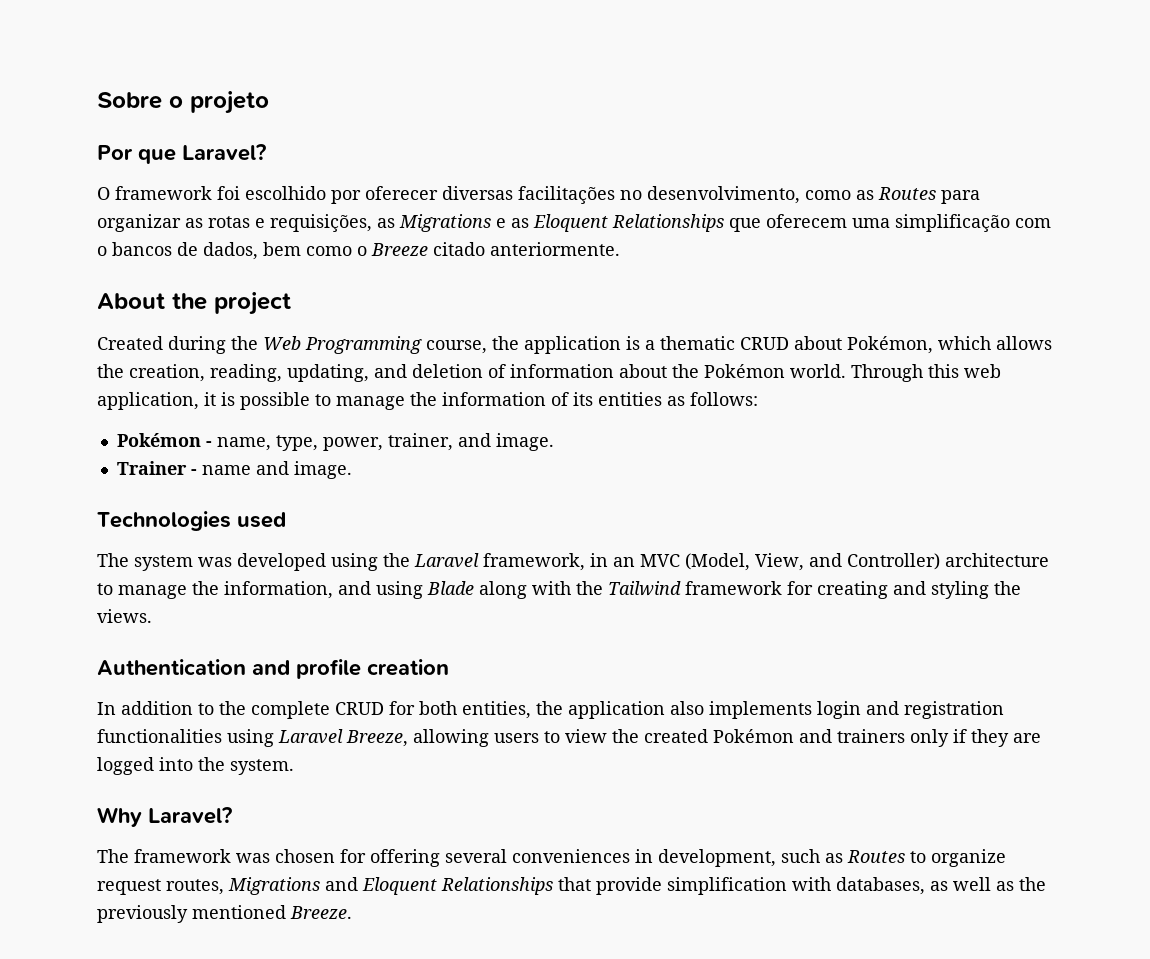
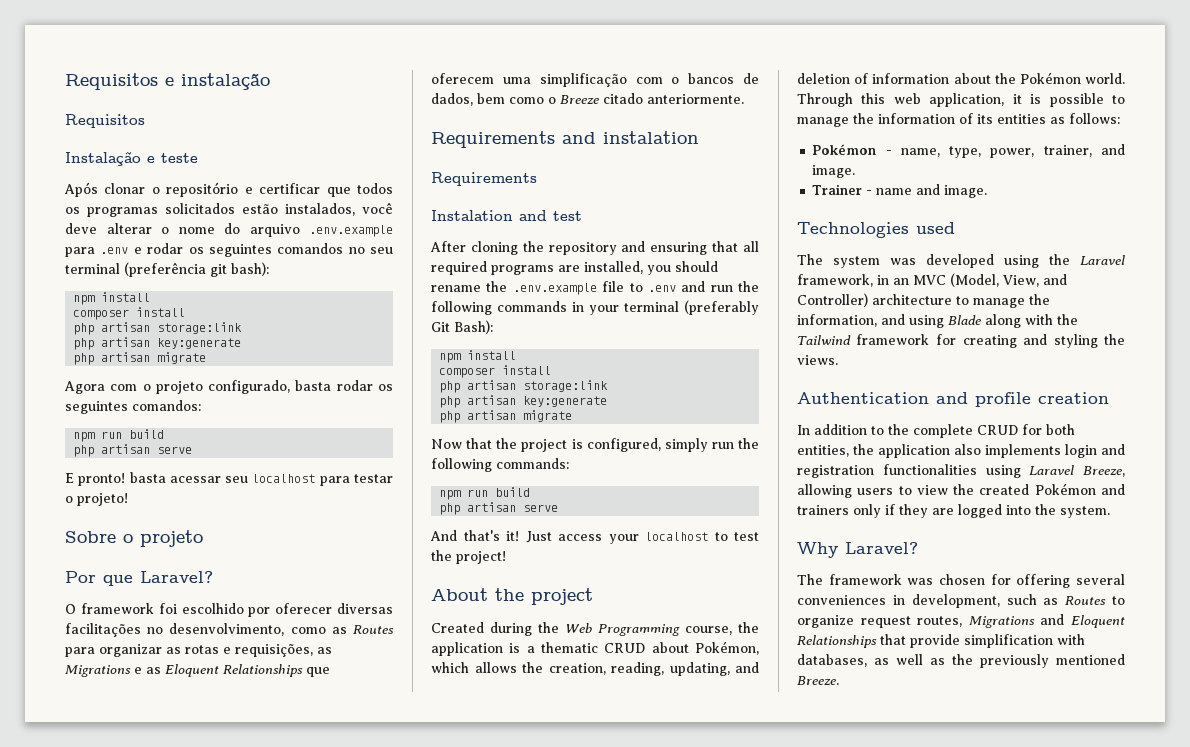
(97, 100) none -> [65,73,270,90] [65,114,145,128] [65,151,198,166] [64,182,393,197] [65,202,393,217] [65,223,393,237] [65,243,393,257] [65,262,269,277] [73,292,151,305] [73,307,186,320] [73,322,243,335] [73,337,242,350] [73,352,207,365] [64,380,393,394] [65,400,201,414] [73,429,165,442] [73,444,193,457] [65,472,393,486] [65,493,128,506] Requisitos e instalação // Requisitos // Instalação e teste // Após clonar o repositório e certificar que todos os programas solicitados estão instalados, você deve alterar o nome do arquivo .env.example para .env e rodar os seguintes comandos no seu terminal (preferência git bash): // npm install // composer install // php artisan storage:link // php artisan key:generate // php artisan migrate // Agora com o projeto configurado, basta rodar os seguintes comandos: // npm run build // php artisan serve // E pronto! basta acessar seu localhost para testar o projeto! //
(620, 249) none -> [431,131,699,148] [431,172,537,186] [431,210,582,221] [430,241,759,255] [431,261,718,275] [431,281,759,295] [431,300,759,315] [431,320,493,334] [439,350,517,363] [439,365,552,378] [439,380,609,393] [439,395,608,408] [439,410,573,423] [431,438,759,452] [431,458,569,472] [439,487,531,500] [439,502,559,515] [430,530,759,544] [431,550,506,564] // Requirements and instalation // Requirements // Instalation and test // After cloning the repository and ensuring that all required programs are installed, you should rename the .env.example file to .env and run the following commands in your terminal (preferably Git Bash): // npm install // composer install // php artisan storage:link // php artisan key:generate // php artisan migrate // Now that the project is configured, simply run the following commands: // npm run build // php artisan serve // And that's it! Just access your localhost to test the project!

